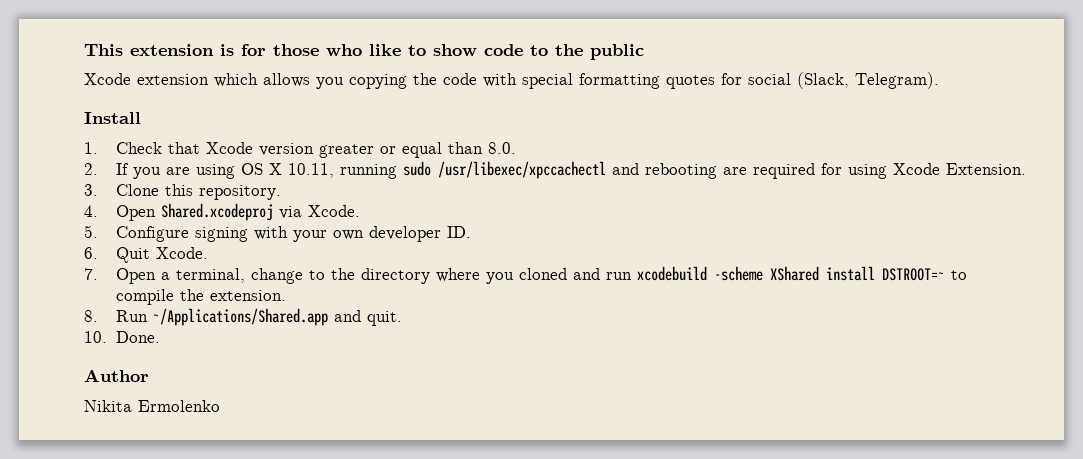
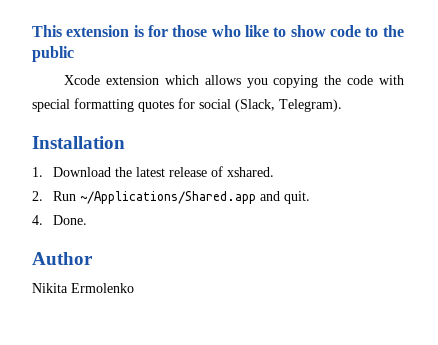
[84,112,141,124] Install -> [32,136,125,149] Installation
[115,142,516,158] [84,161,1026,179] [84,184,281,200] [84,203,360,221] [84,225,471,242] [84,247,208,263] [84,266,967,284] [115,289,286,305] [84,310,98,322] Check that Xcode version greater or equal than 8.0. // 2. If you are using OS X 10.11, running sudo /usr/libexec/xpccachectl and rebooting are required for using Xcode Extension. // 3. Clone this repository. // 4. Open Shared.xcodeproj via Xcode. // 5. Configure signing with your own developer ID. // 6. Quit Xcode. // 7. Open a terminal, change to the directory where you cloned and run xcodebuild -scheme XShared install DSTROOT=~ to compile the extension. // 8. -> [52,166,274,177] [32,191,43,201] Download the latest release of xshared. // 2.
[84,331,107,343] 10. -> [32,215,43,225] 4.

